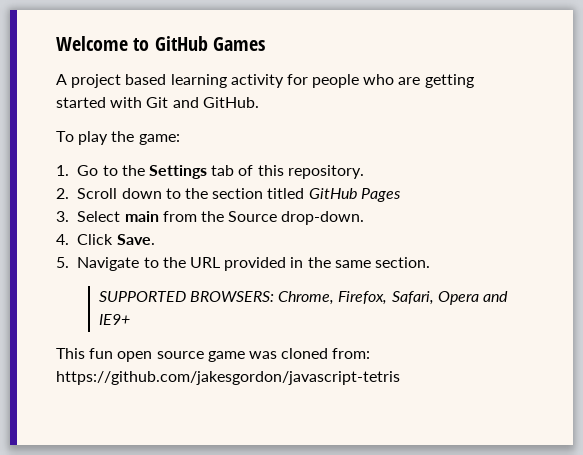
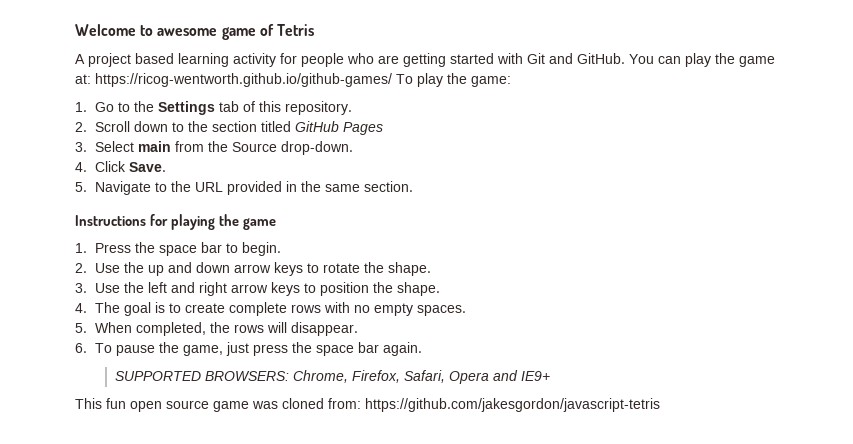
[154,36,265,51] GitHub Games -> [157,24,314,40] awesome game of Tetris
(259, 102) // -> [629,53,775,67] [75,73,392,87] You can play the game at: https://ricog-wentworth.github.io/github-games/
(430, 262) none -> [75,214,276,230] [75,242,281,256] [75,262,431,276] [75,282,440,296] [75,302,466,316] [75,322,358,336] [75,342,422,356] // Instructions for playing the game // 1. Press the space bar to begin. // 2. Use the up and down arrow keys to rotate the shape. // 3. Use the left and right arrow keys to position the shape. // 4. The goal is to create complete rows with no empty spaces. // 5. When completed, the rows will disappear. // 6. To pause the game, just press the space bar again.

